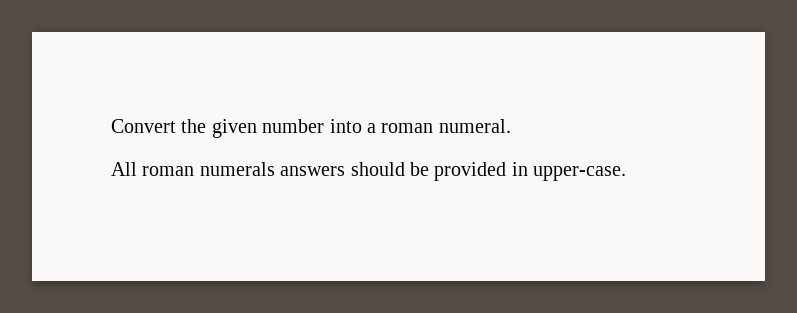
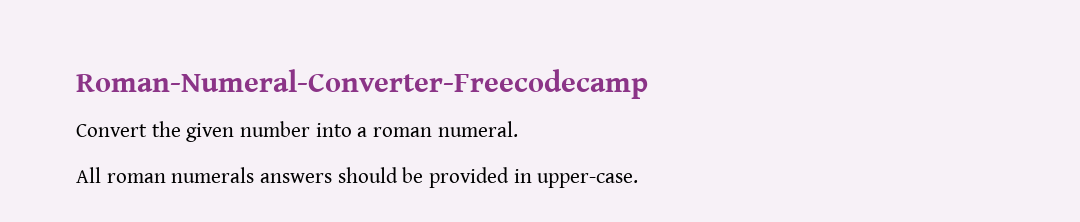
(111, 126) none -> [76,69,648,99] Roman-Numeral-Converter-Freecodecamp //

